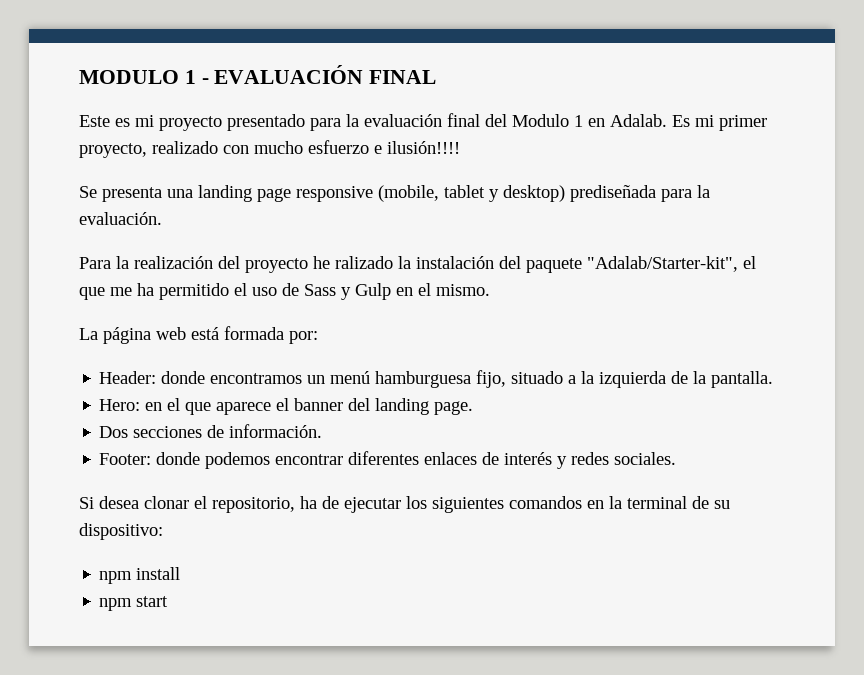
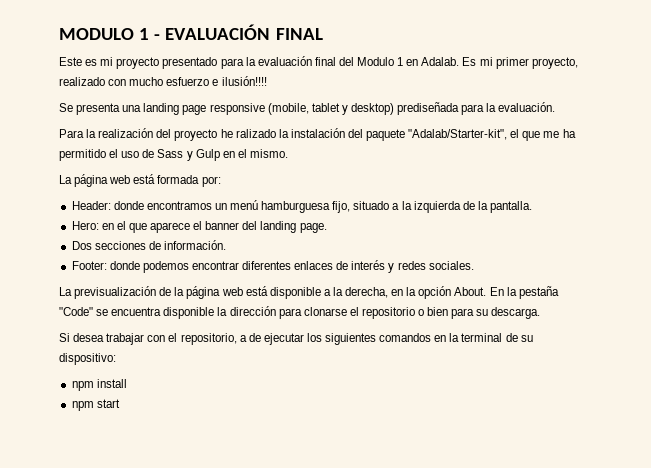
(677, 458) none -> [59,286,559,299] [59,306,541,319] // La previsualización de la página web está disponible a la derecha, en la opción About. En la pestaña "Code" se encuentra disponible la dirección para clonarse el repositorio o bien para su descarga.
[144,496,189,509] clonar -> [106,333,166,345] trabajar con
[300,496,317,509] ha -> [239,335,247,342] a

